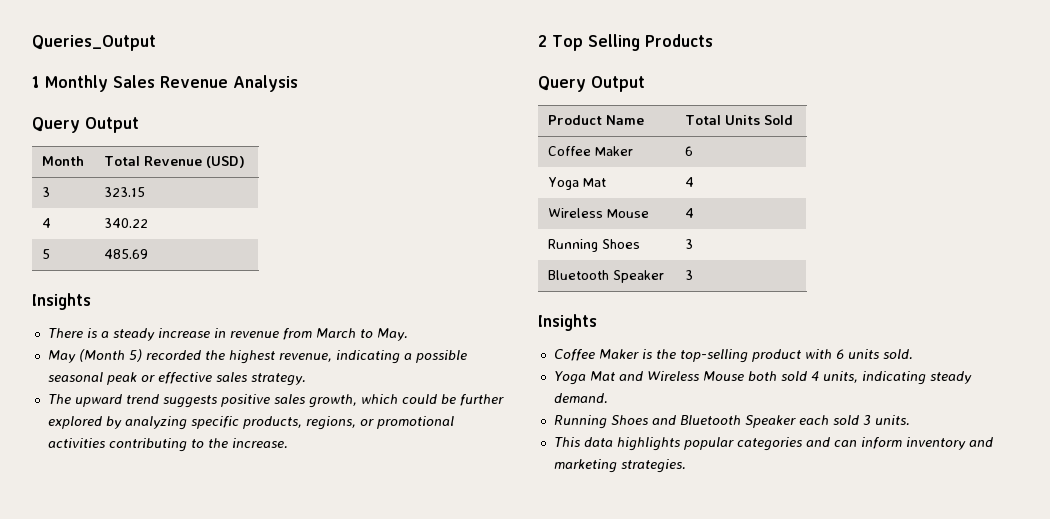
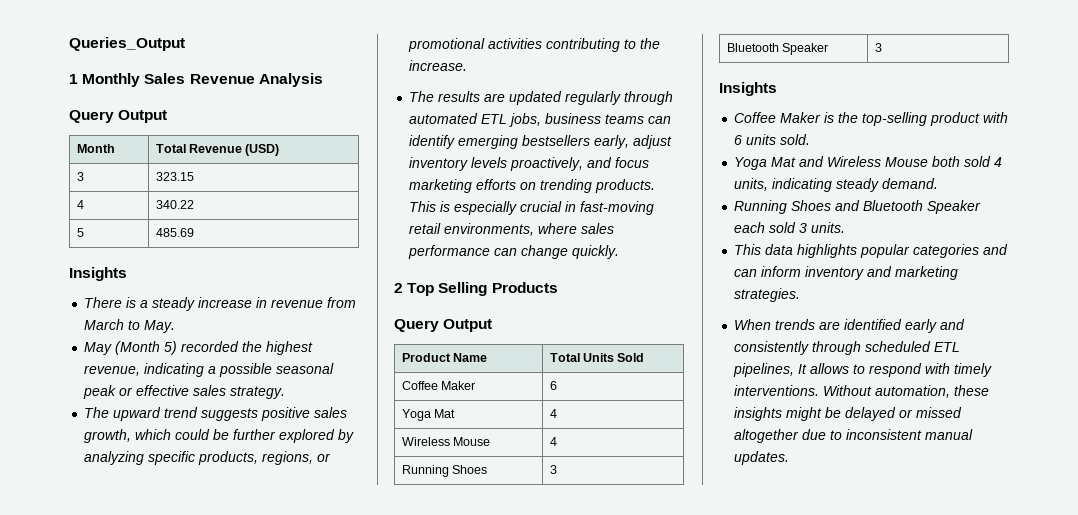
(288, 443) none -> [409,91,674,105] [409,113,672,127] [409,135,673,149] [409,157,650,171] [409,179,656,193] [409,201,655,215] [409,223,615,236] [408,245,620,259] // The results are updated regularly through automated ETL jobs, business teams can identify emerging bestsellers early, adjust inventory levels proactively, and focus marketing efforts on trending products. This is especially crucial in fast-moving retail environments, where sales performance can change quickly.
(686, 466) none -> [734,319,966,333] [734,341,961,355] [733,363,993,377] [734,385,990,398] [734,407,963,421] [734,429,974,443] [734,451,790,465] // When trends are identified early and consistently through scheduled ETL pipelines, It allows to respond with timely interventions. Without automation, these insights might be delayed or missed altogether due to inconsistent manual updates.

